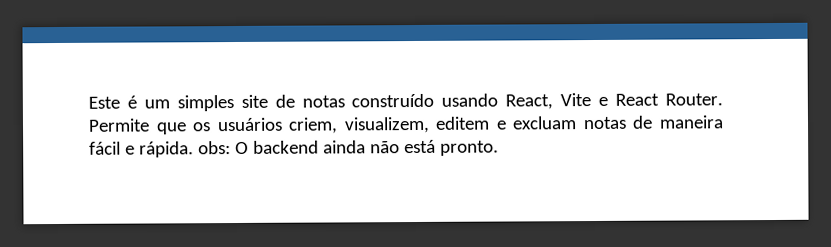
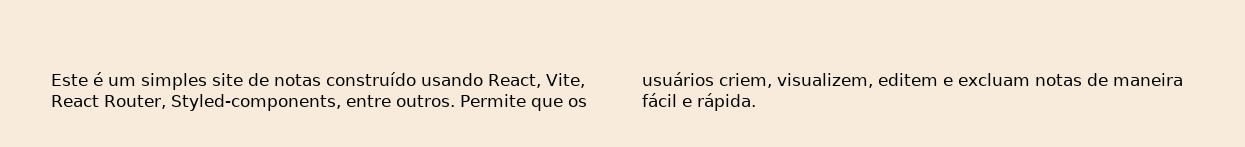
[560,93,723,107] Vite e React Router. -> [546,73,585,88] [51,94,455,111] Vite, React Router, Styled-components, entre outros.
[197,139,499,156] obs: O backend ainda não está pronto. -> (756, 102) none

